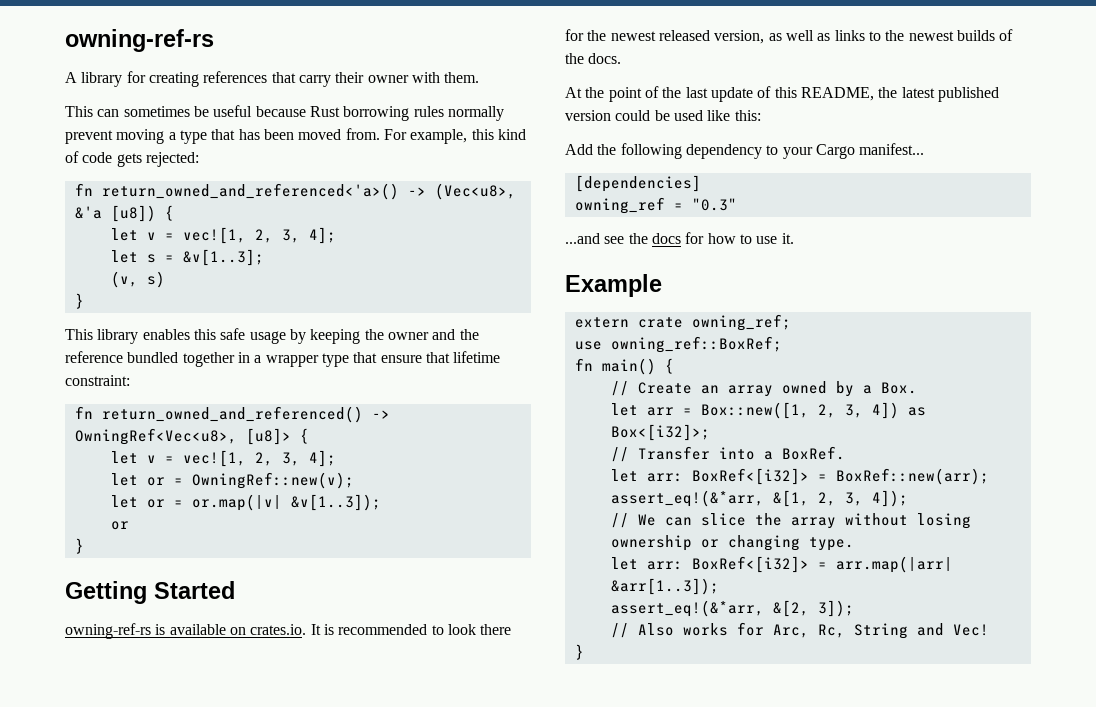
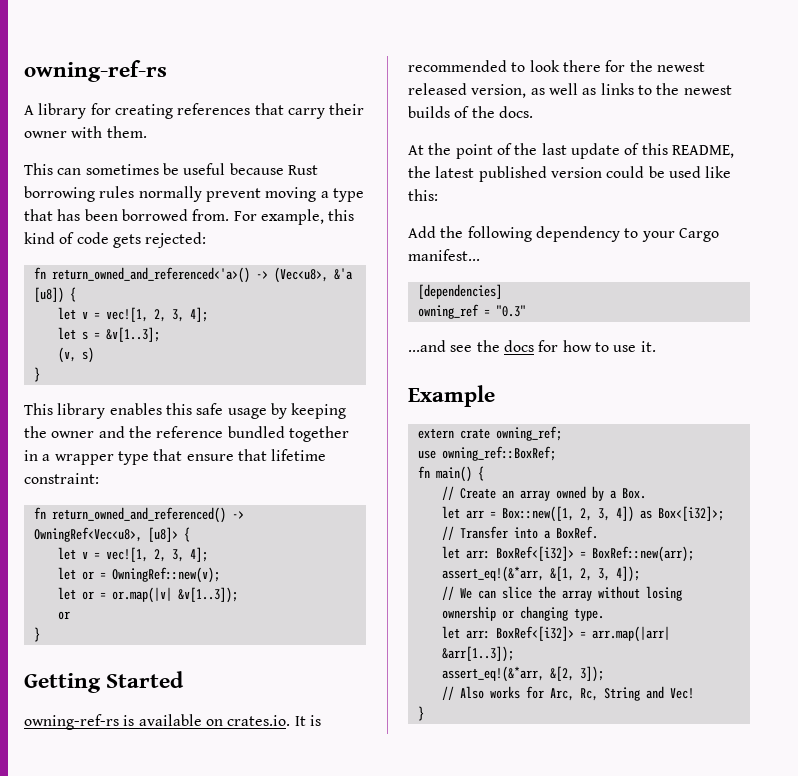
[298,129,342,140] moved -> [121,209,188,221] borrowed

